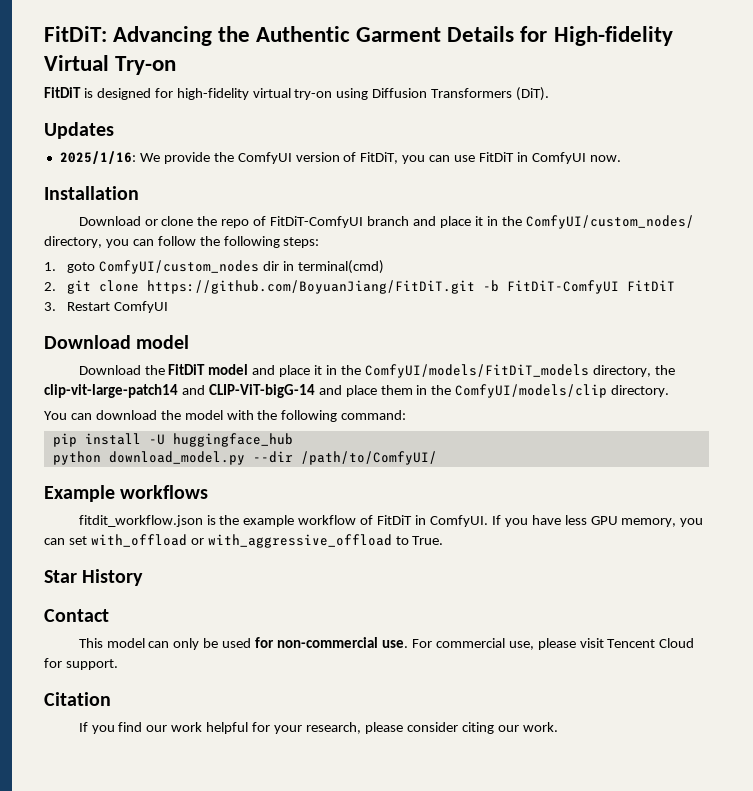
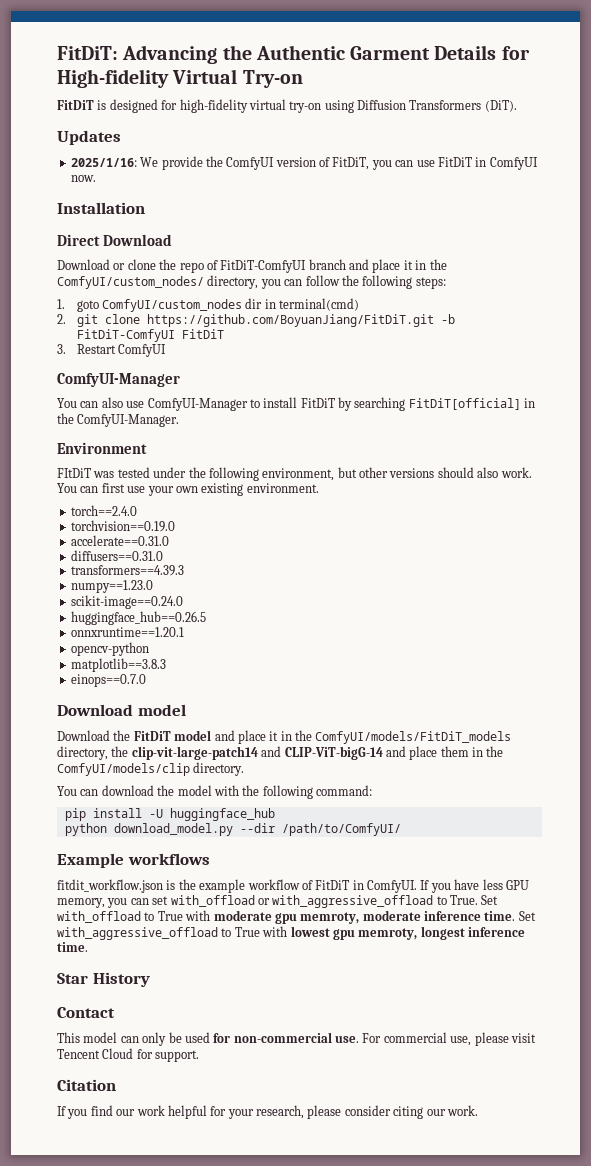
(139, 193) none -> [57,234,172,246] // Direct Download
(168, 307) none -> [57,373,180,387] [57,397,536,411] [57,413,180,427] [57,442,147,454] [57,467,532,481] [57,483,319,496] [70,505,137,516] [70,520,175,532] [70,535,169,546] [70,550,163,561] [70,565,184,576] [70,580,153,593] [70,595,183,609] [70,611,206,625] [70,627,184,637] [70,642,149,656] [70,658,166,672] [70,674,146,687] // ComfyUI-Manager // You can also use ComfyUI-Manager to install FitDiT by searching FitDiT[official] in the ComfyUI-Manager. // Environment // FItDiT was tested under the following environment, but other versions should also work. You can first use your own existing environment. // torch==2.4.0 // torchvision==0.19.0 // accelerate==0.31.0 // diffusers==0.31.0 // transformers==4.39.3 // numpy==1.23.0 // scikit-image==0.24.0 // huggingface_hub==0.26.5 // onnxruntime==1.20.1 // opencv-python // matplotlib==3.8.3 // einops==0.7.0
(444, 540) none -> [481,895,499,905] [57,910,536,924] [57,926,525,940] [57,942,88,952] Set with_offload to True with moderate gpu memroty, moderate inference time. Set with_aggressive_offload to True with lowest gpu memroty, longest inference time.

